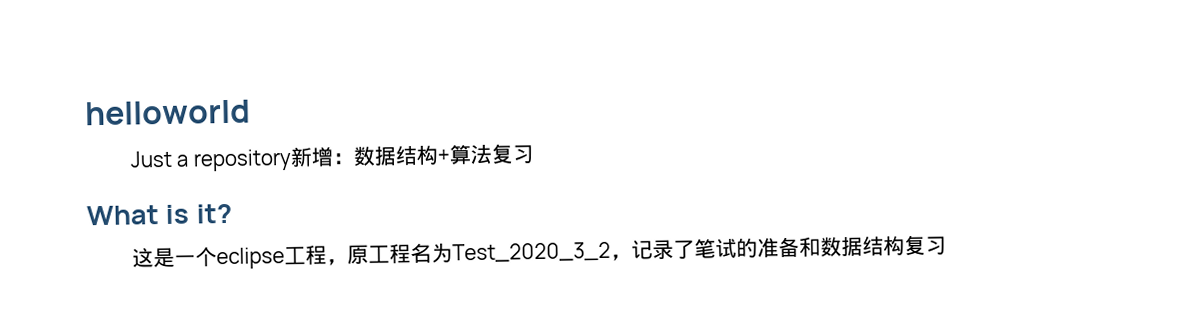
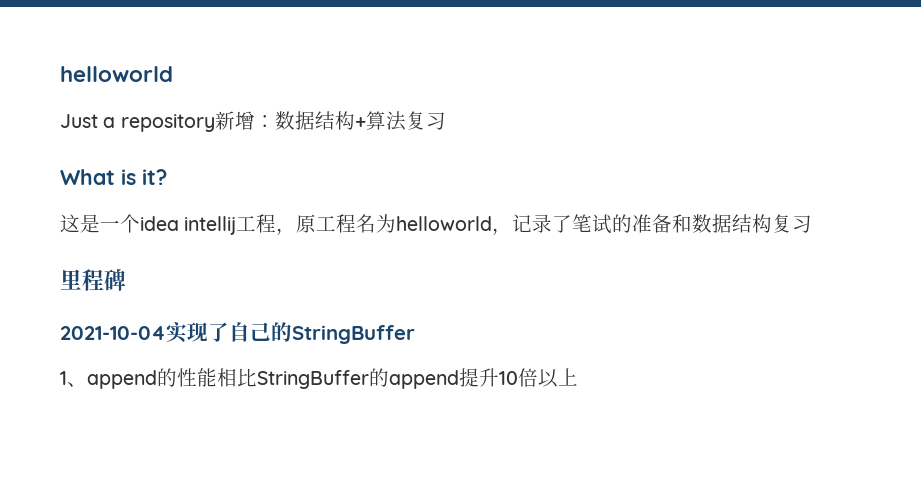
[215,247,285,270] eclipse -> [140,216,237,235] idea intellij
[451,241,611,263] Test_2020_3_2 -> [396,216,493,231] helloworld
(947, 245) none -> [60,269,126,291] [60,322,415,344] [60,368,578,389] // 里程碑 // 2021-10-04实现了自己的StringBuffer // 1、append的性能相比StringBuffer的append提升10倍以上

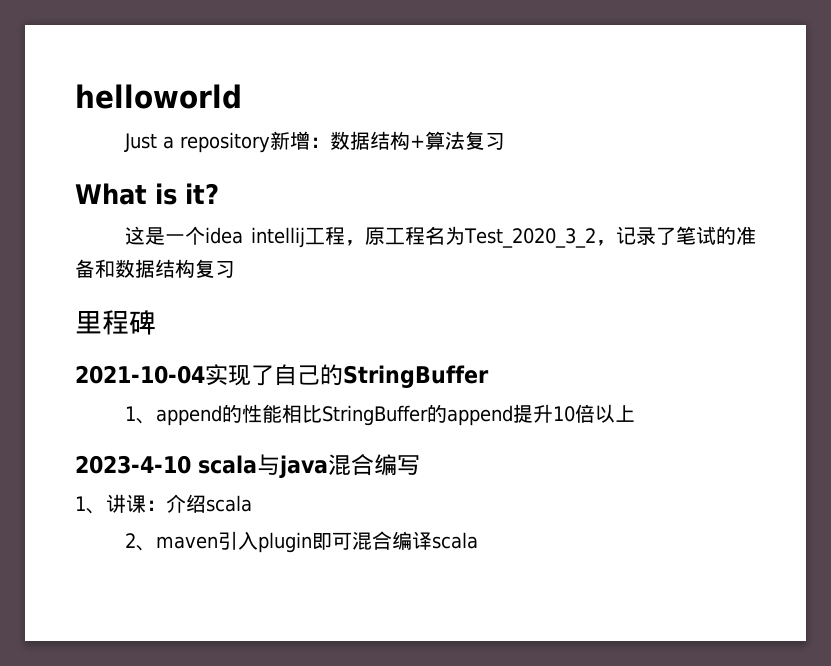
[396,216,493,231] helloworld -> [464,228,597,248] Test_2020_3_2
(578, 377) none -> [75,454,420,478] [75,494,252,514] [124,531,478,553] // 2023-4-10 scala与java混合编写 // 1、讲课：介绍scala // 2、maven引入plugin即可混合编译scala

